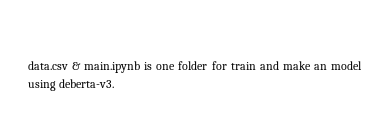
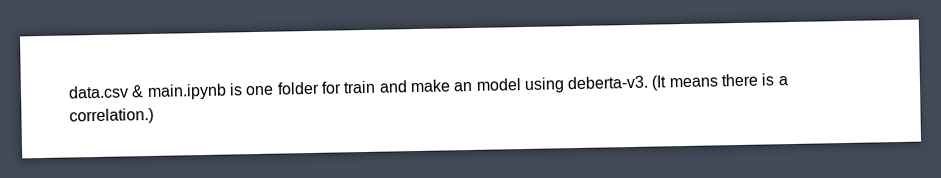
(115, 83) none -> [651,73,788,91] [69,107,154,125] (It means there is a correlation.)

